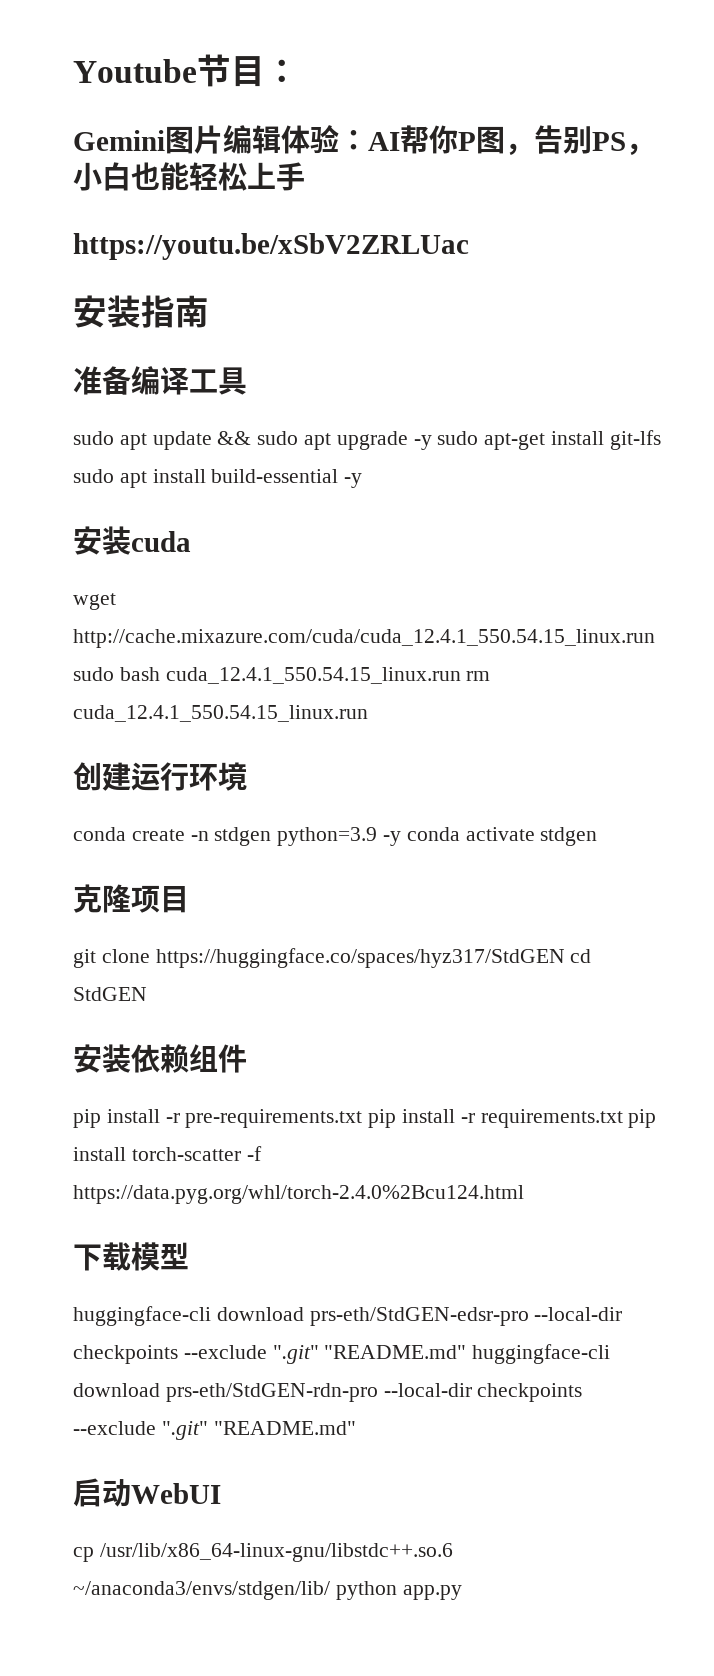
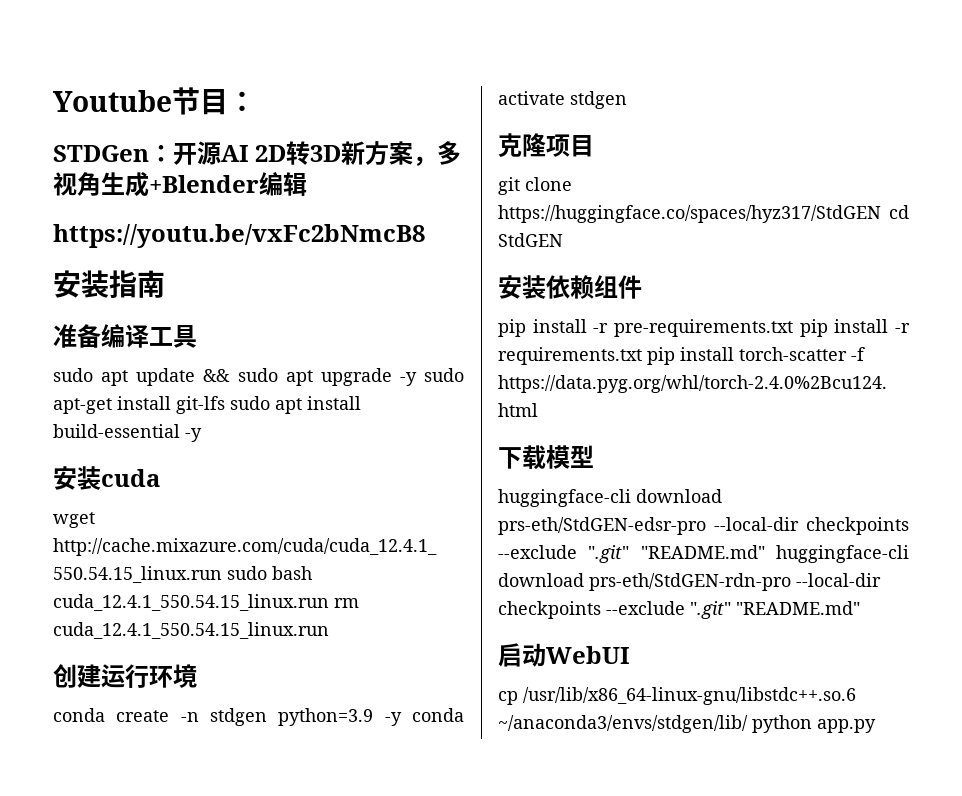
[73,125,655,156] [73,162,305,191] [73,233,469,260] Gemini图片编辑体验：AI帮你P图，告别PS，小白也能轻松上手 // https://youtu.be/xSbV2ZRLUac -> [53,141,462,166] [53,172,307,197] [53,224,425,248] STDGen：开源AI 2D转3D新方案，多视角生成+Blender编辑 // https://youtu.be/vxFc2bNmcB8

